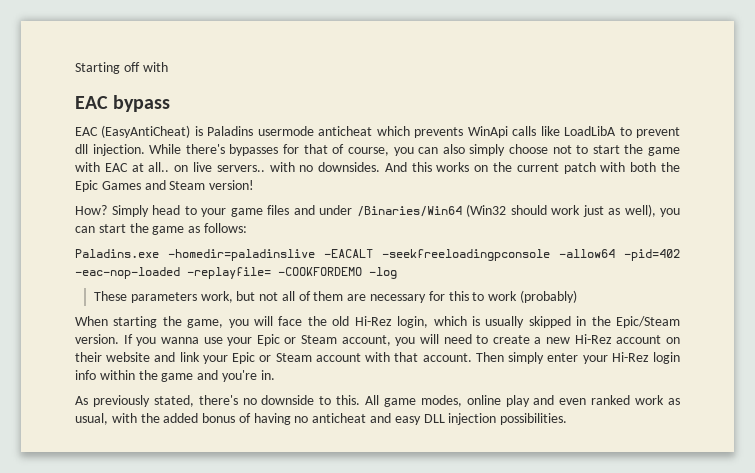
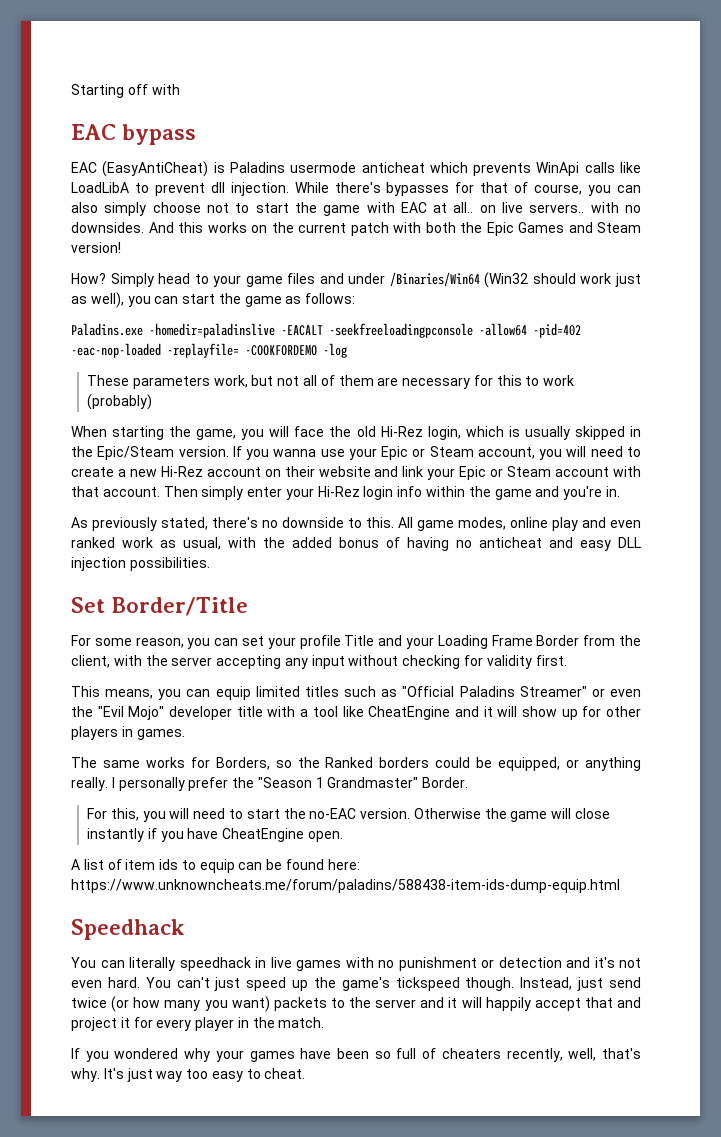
(568, 419) none -> [71,597,249,616] [71,635,641,649] [71,655,567,669] [71,686,641,700] [71,706,641,720] [71,726,185,740] [71,757,641,771] [71,777,469,791] [87,808,611,822] [87,828,344,842] [71,859,360,873] [71,879,620,893] [71,919,185,940] [71,957,641,971] [71,977,641,991] [71,996,641,1012] [71,1017,325,1031] [71,1048,641,1062] [71,1068,306,1082] // Set Border/Title // For some reason, you can set your profile Title and your Loading Frame Border from the client, with the server accepting any input without checking for validity first. // This means, you can equip limited titles such as "Official Paladins Streamer" or even the "Evil Mojo" developer title with a tool like CheatEngine and it will show up for other players in games. // The same works for Borders, so the Ranked borders could be equipped, or anything really. I personally prefer the "Season 1 Grandmaster" Border. // For this, you will need to start the no-EAC version. Otherwise the game will close instantly if you have CheatEngine open. // A list of item ids to equip can be found here: https://www.unknowncheats.me/forum/paladins/588438-item-ids-dump-equip.html // Speedhack // You can literally speedhack in live games with no punishment or detection and it's not even hard. You can't just speed up the game's tickspeed though. Instead, just send twice (or how many you want) packets to the server and it will happily accept that and project it for every player in the match. // If you wondered why your games have been so full of cheaters recently, well, that's why. It's just way too easy to cheat.

